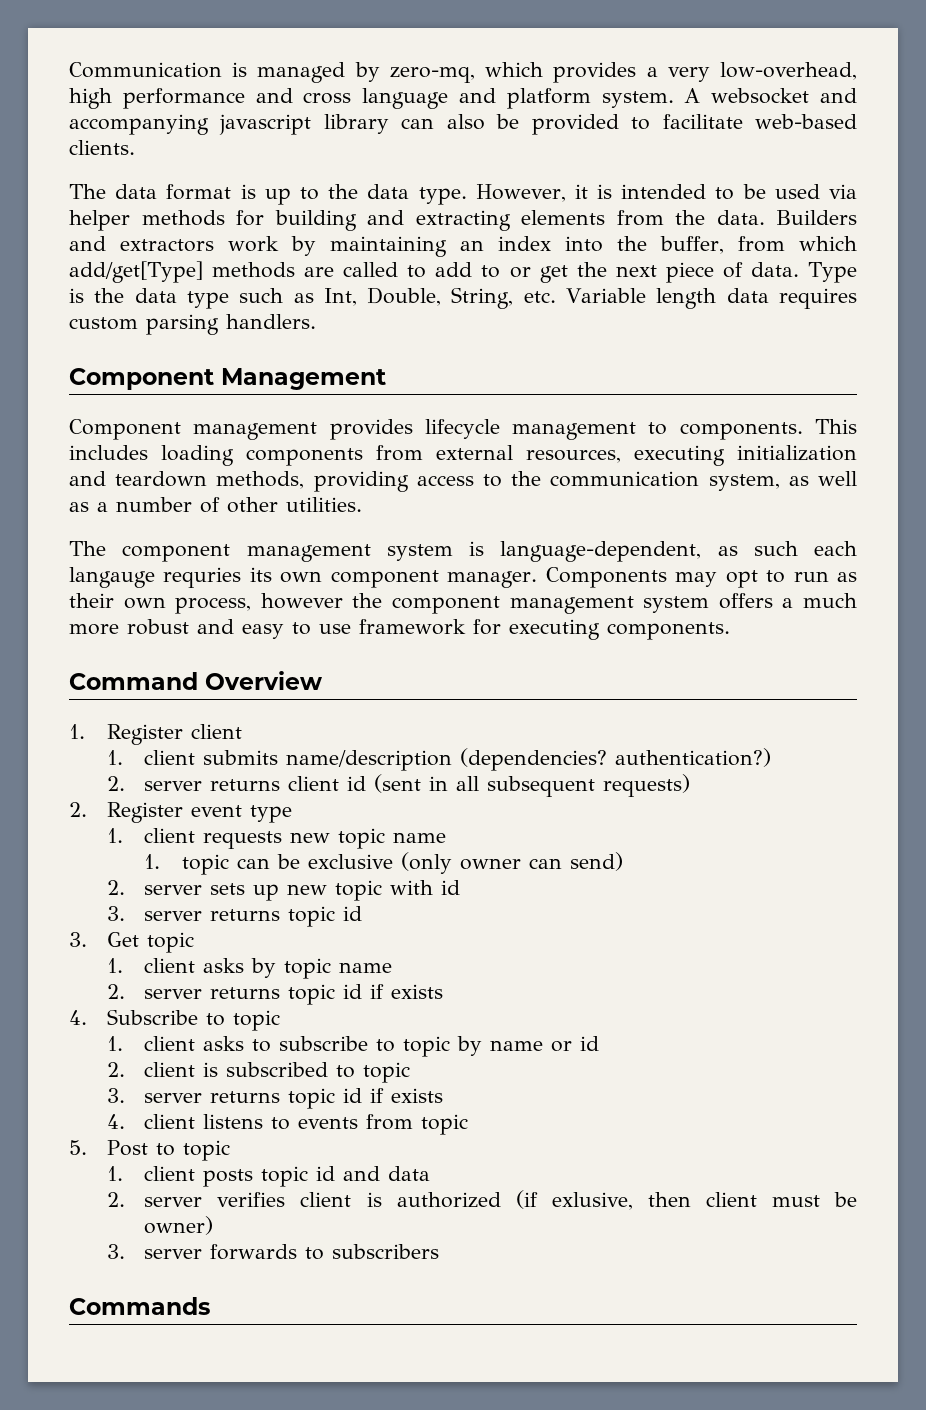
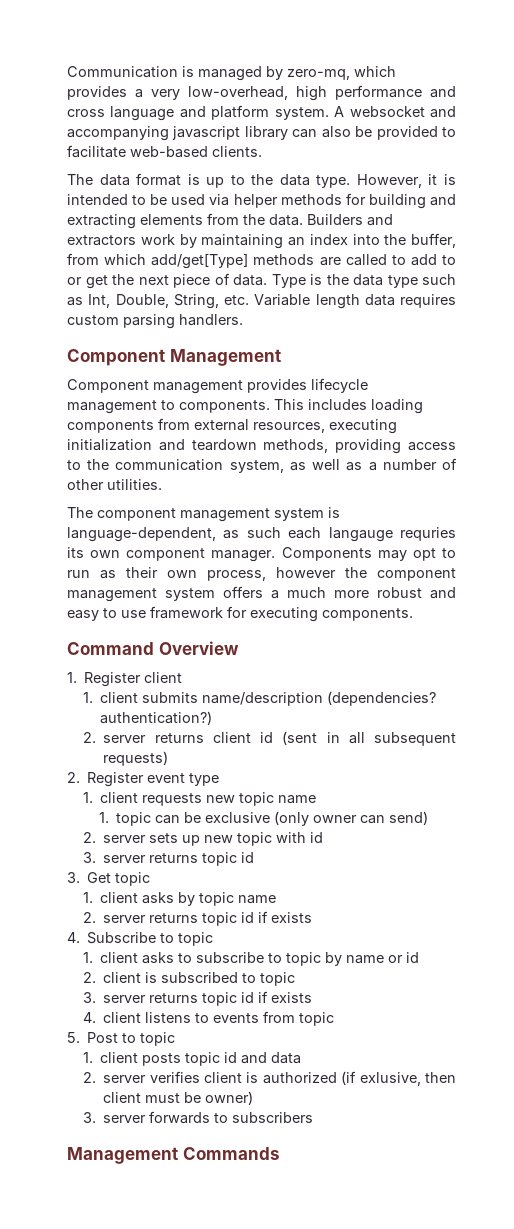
(440, 1251) none -> [67,1147,178,1164] Management

